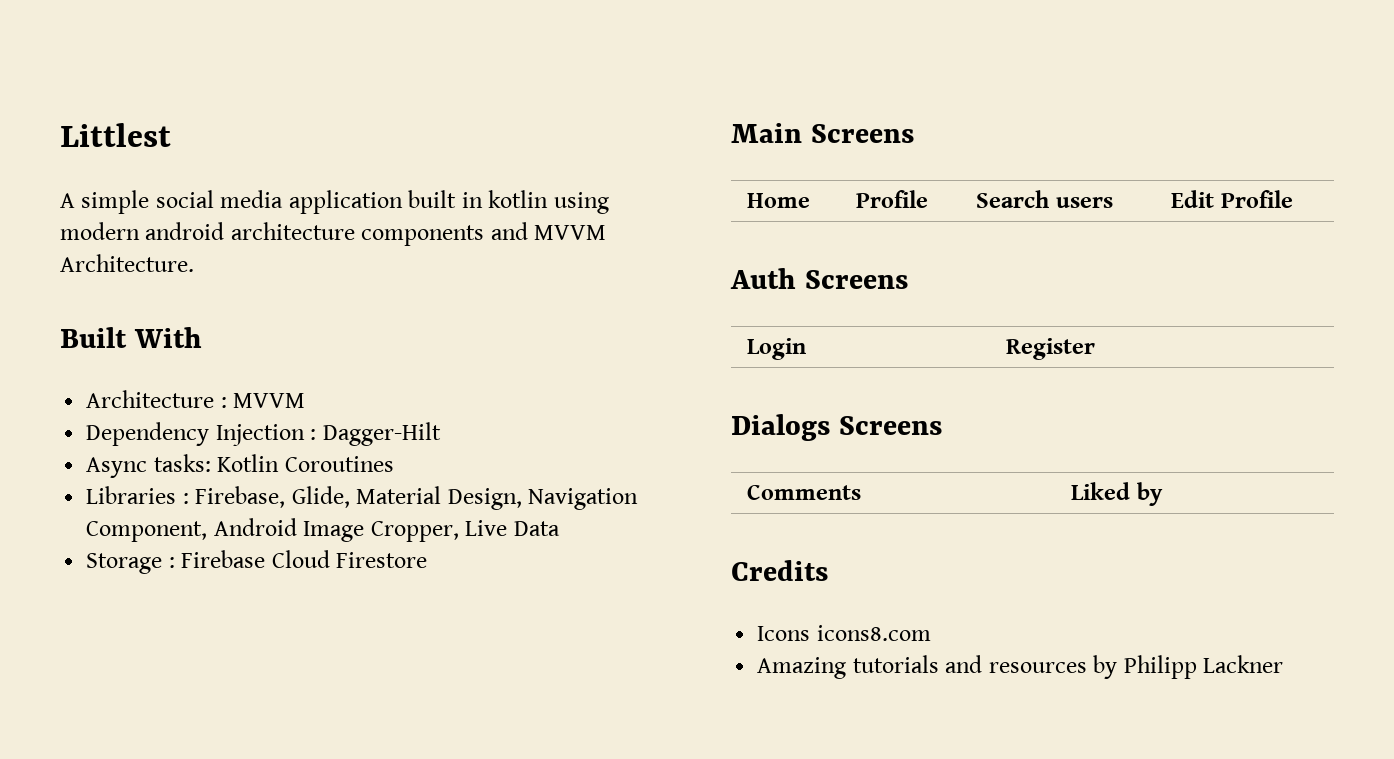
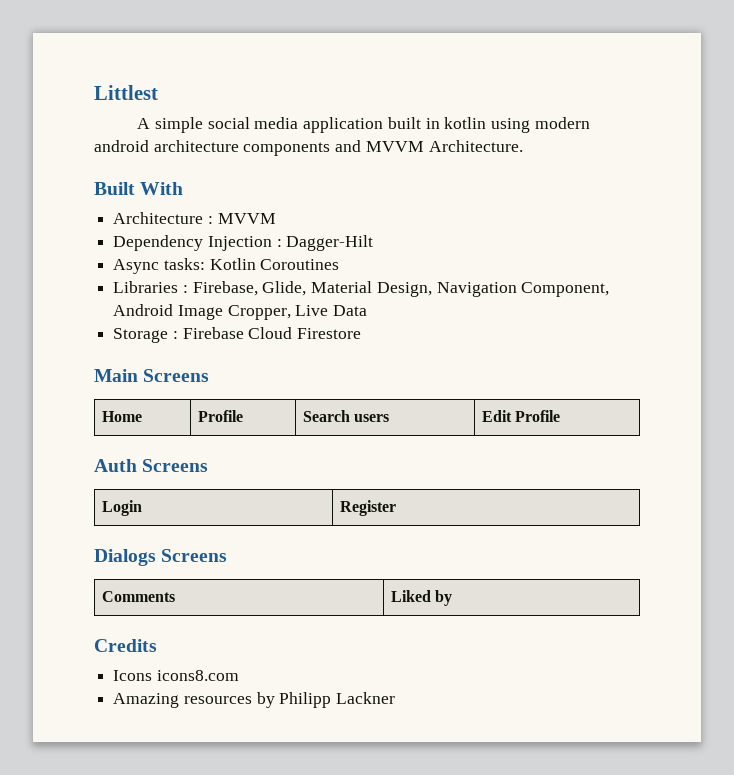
[852,655,983,673] tutorials and -> (180, 700) none

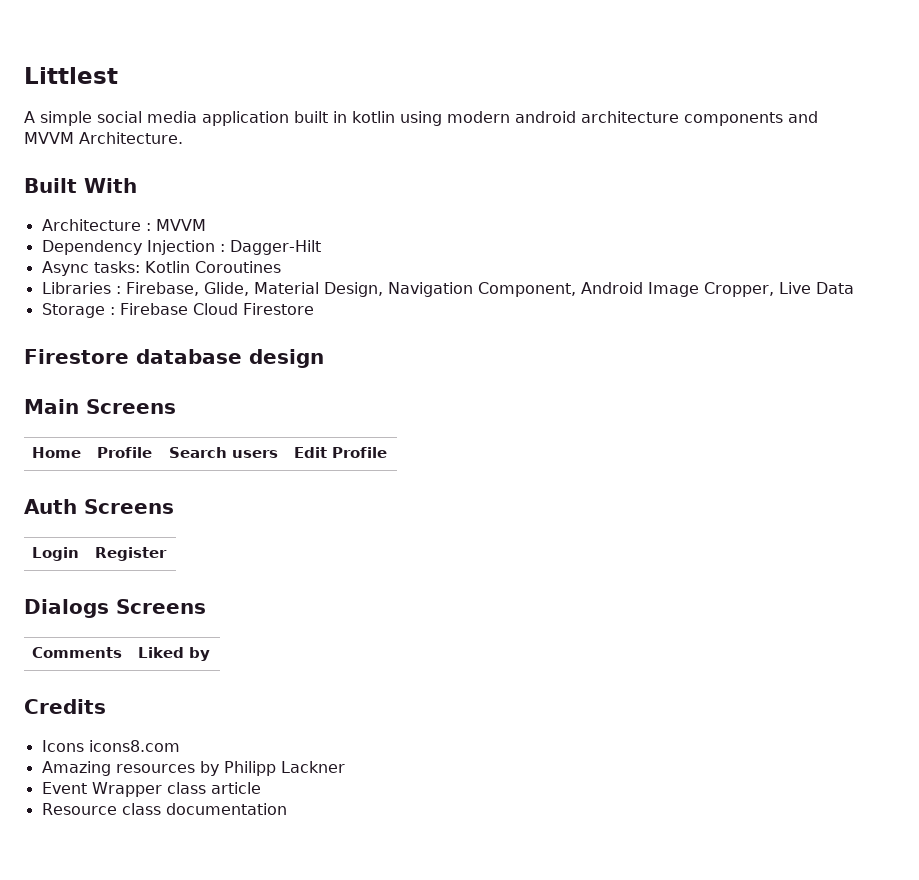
(362, 333) none -> [24,349,324,368] // Firestore database design
(396, 698) none -> [41,782,261,797] [41,803,287,815] // Event Wrapper class article // Resource class documentation

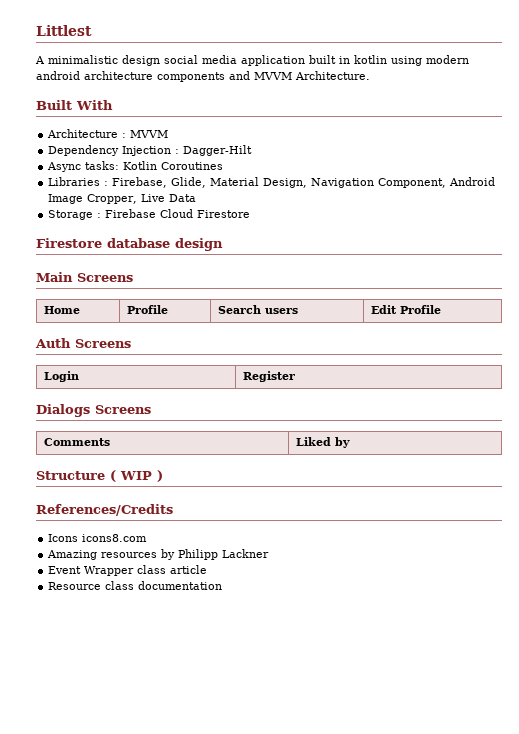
[40,111,92,126] simple -> [48,55,160,66] minimalistic design
[24,699,106,714] Credits -> [36,470,163,482] [36,504,173,516] Structure ( WIP ) // References/Credits

